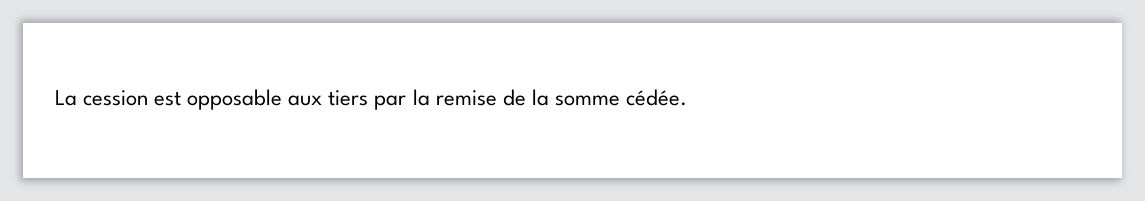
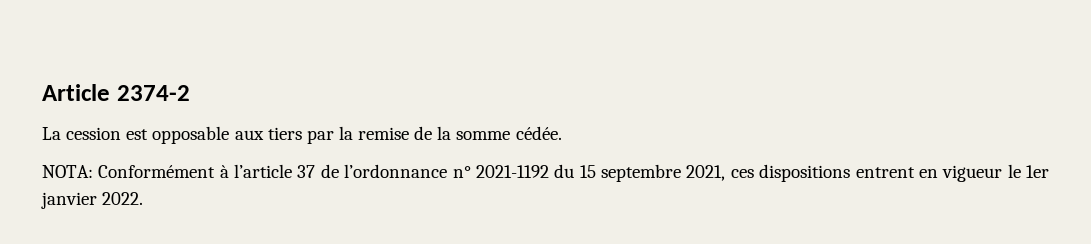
(55, 98) none -> [42,84,190,101] Article 2374-2 //
(687, 97) none -> [42,164,1049,182] [41,192,144,209] // NOTA: Conformément à l’article 37 de l’ordonnance n° 2021-1192 du 15 septembre 2021, ces dispositions entrent en vigueur le 1er janvier 2022.

